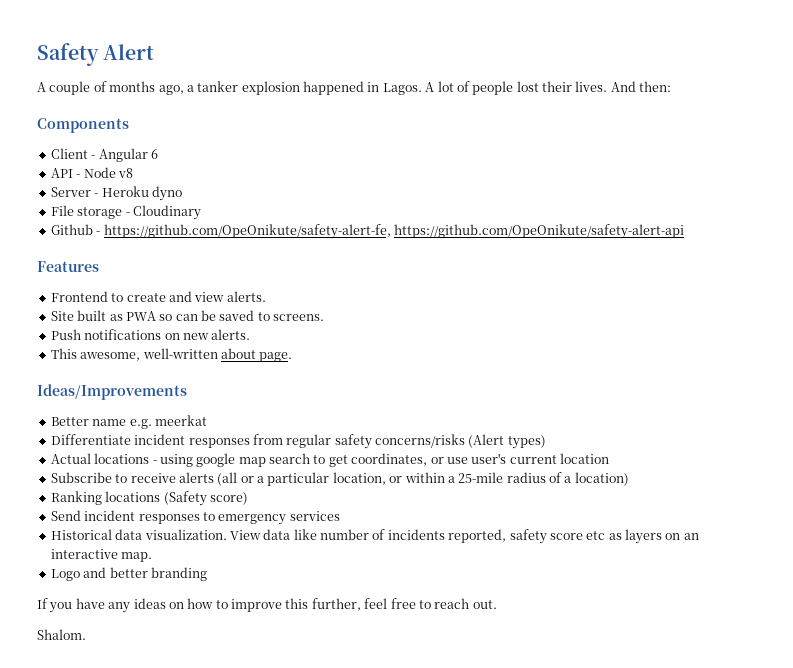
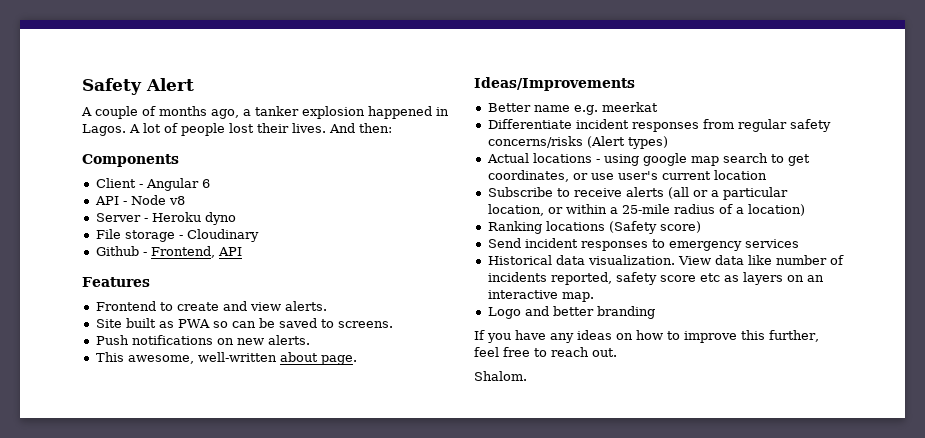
[103,224,684,239] https://github.com/OpeOnikute/safety-alert-fe, https://github.com/OpeOnikute/safety-alert-api -> [150,246,242,258] Frontend, API

